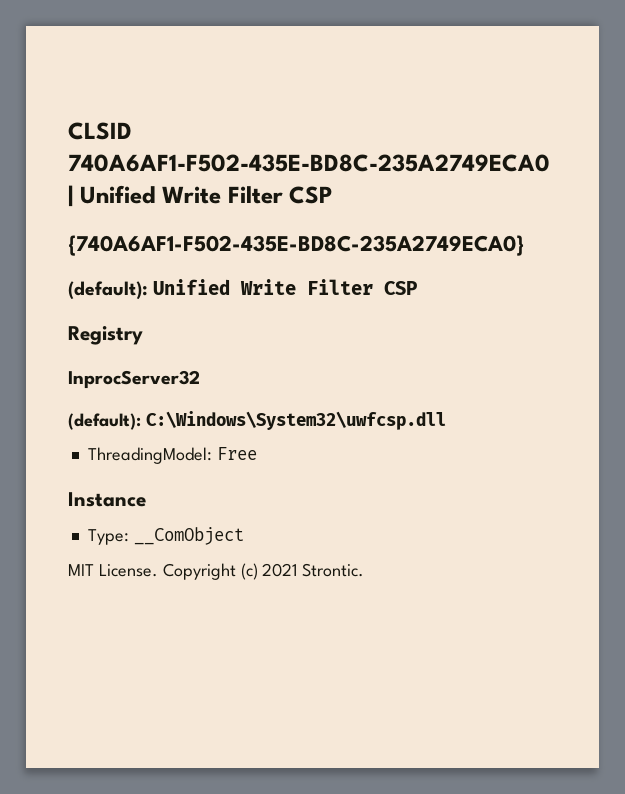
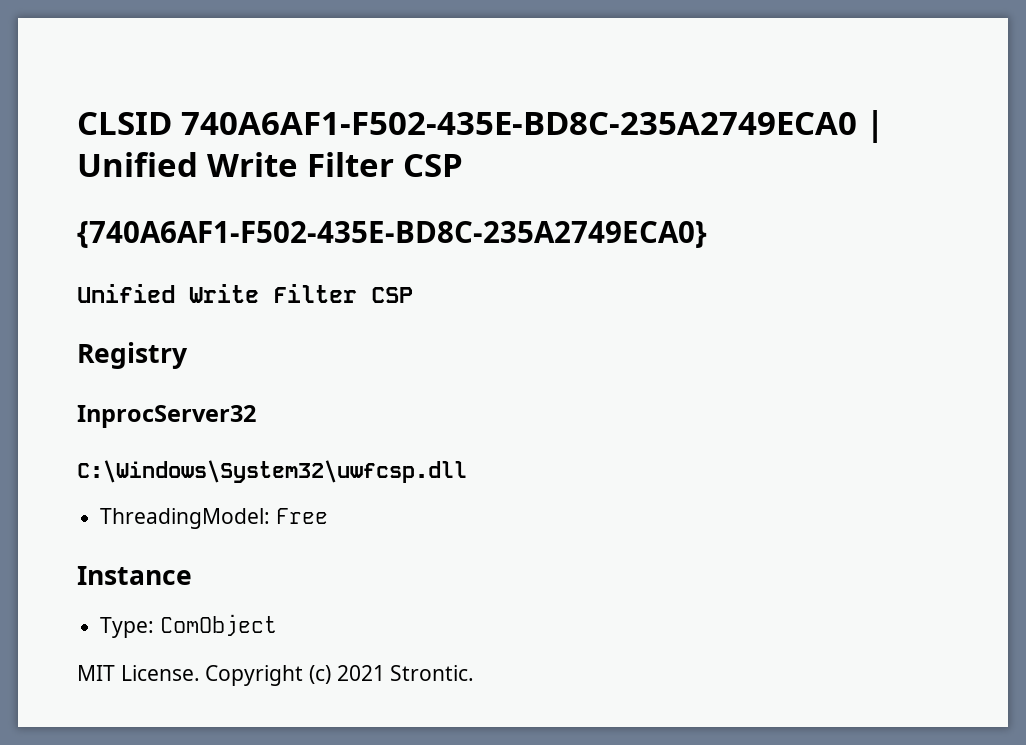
[68,281,148,300] (default): -> (707, 234) none
[68,413,141,430] (default): -> (256, 416) none
[133,527,244,545] __ComObject -> [159,614,277,636] ComObject

